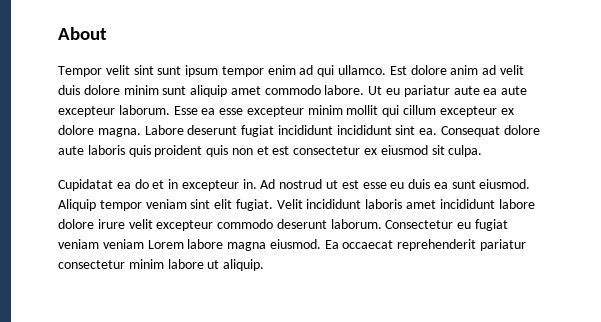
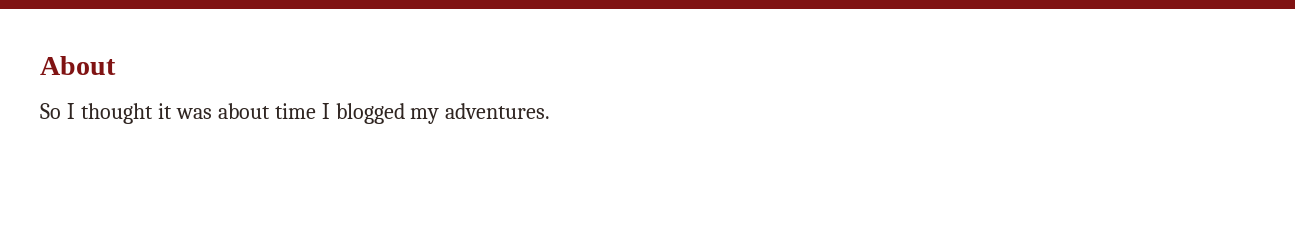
[58,65,524,77] [58,85,528,97] [58,105,514,117] [58,125,540,137] [58,145,483,157] [58,179,531,191] [58,199,535,211] [58,219,509,231] [58,239,527,251] [58,259,265,271] Tempor velit sint sunt ipsum tempor enim ad qui ullamco. Est dolore anim ad velit duis dolore minim sunt aliquip amet commodo labore. Ut eu pariatur aute ea aute excepteur laborum. Esse ea esse excepteur minim mollit qui cillum excepteur ex dolore magna. Labore deserunt fugiat incididunt incididunt sint ea. Consequat dolore aute laboris quis proident quis non et est consectetur ex eiusmod sit culpa. // Cupidatat ea do et in excepteur in. Ad nostrud ut est esse eu duis ea sunt eiusmod. Aliquip tempor veniam sint elit fugiat. Velit incididunt laboris amet incididunt labore dolore irure velit excepteur commodo deserunt laborum. Consectetur eu fugiat veniam veniam Lorem labore magna eiusmod. Ea occaecat reprehenderit pariatur consectetur minim labore ut aliquip. -> [40,103,551,124] So I thought it was about time I blogged my adventures.

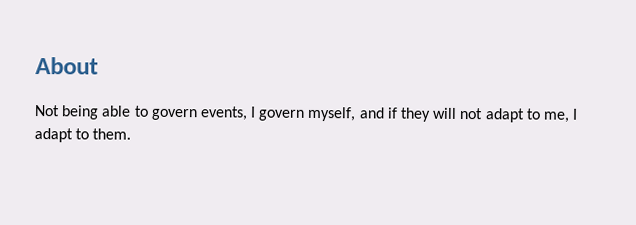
[40,103,551,124] So I thought it was about time I blogged my adventures. -> [34,105,579,123] [34,128,132,143] Not being able to govern events, I govern myself, and if they will not adapt to me, I adapt to them.

